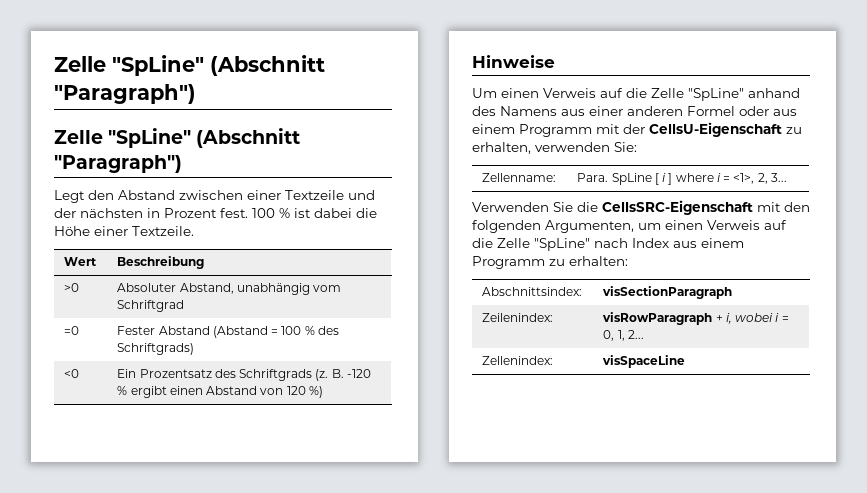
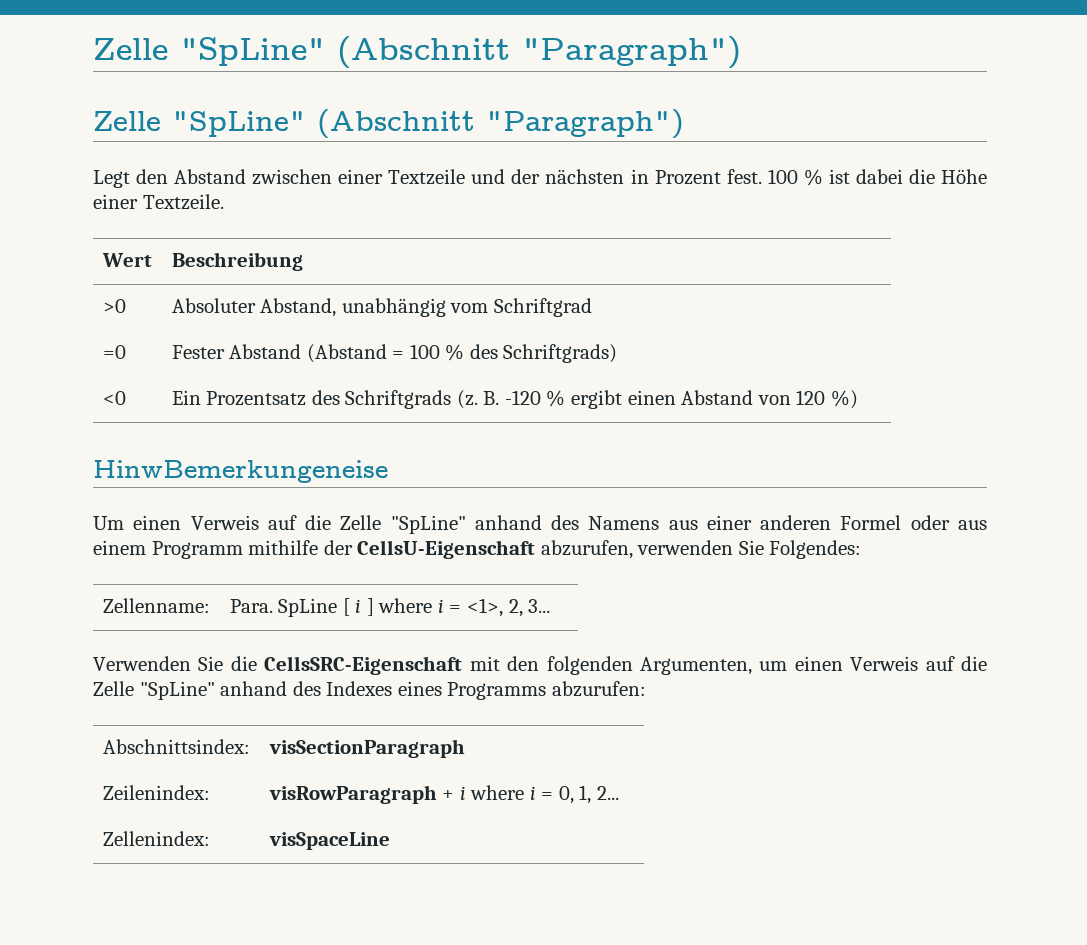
[472,55,555,68] Hinweise -> [93,460,388,483] HinwBemerkungeneise
[596,124,620,134] mit -> [248,540,319,555] mithilfe
[786,127,802,134] [472,142,637,154] zu erhalten, verwenden Sie: -> [540,540,862,559] abzurufen, verwenden Sie Folgendes:
[594,238,744,248] [472,256,628,269] nach Index aus einem Programm zu erhalten: -> [220,681,646,700] anhand des Indexes eines Programms abzurufen:
[725,313,774,324] i, wobei -> [459,785,525,800] i where

